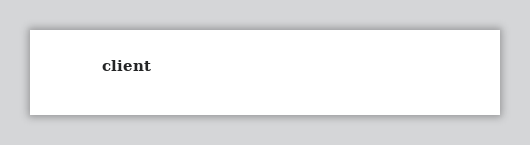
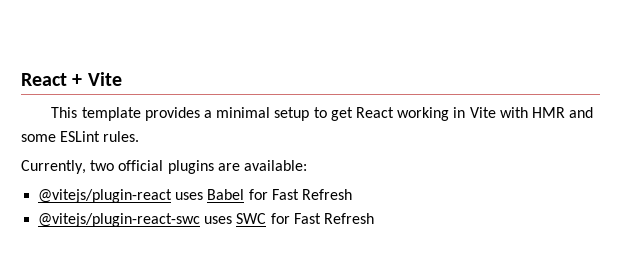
[102,60,151,71] client -> [21,72,122,86] [51,107,594,121] [21,131,140,142] [21,160,307,174] [38,189,352,203] [38,213,374,227] React + Vite // This template provides a minimal setup to get React working in Vite with HMR and some ESLint rules. // Currently, two official plugins are available: // @vitejs/plugin-react uses Babel for Fast Refresh // @vitejs/plugin-react-swc uses SWC for Fast Refresh

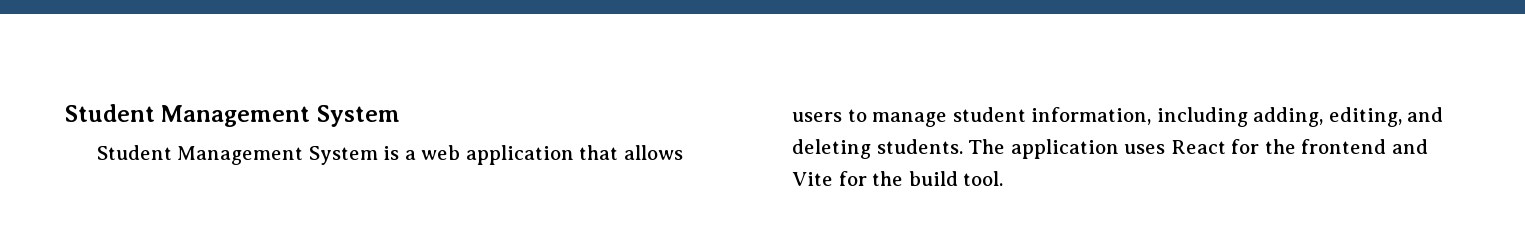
[21,72,122,86] [51,107,594,121] [21,131,140,142] [21,160,307,174] [38,189,352,203] [38,213,374,227] React + Vite // This template provides a minimal setup to get React working in Vite with HMR and some ESLint rules. // Currently, two official plugins are available: // @vitejs/plugin-react uses Babel for Fast Refresh // @vitejs/plugin-react-swc uses SWC for Fast Refresh -> [65,104,400,127] [96,145,683,165] [792,107,1444,127] [792,139,1428,159] [792,171,1004,186] Student Management System // Student Management System is a web application that allows users to manage student information, including adding, editing, and deleting students. The application uses React for the frontend and Vite for the build tool.

